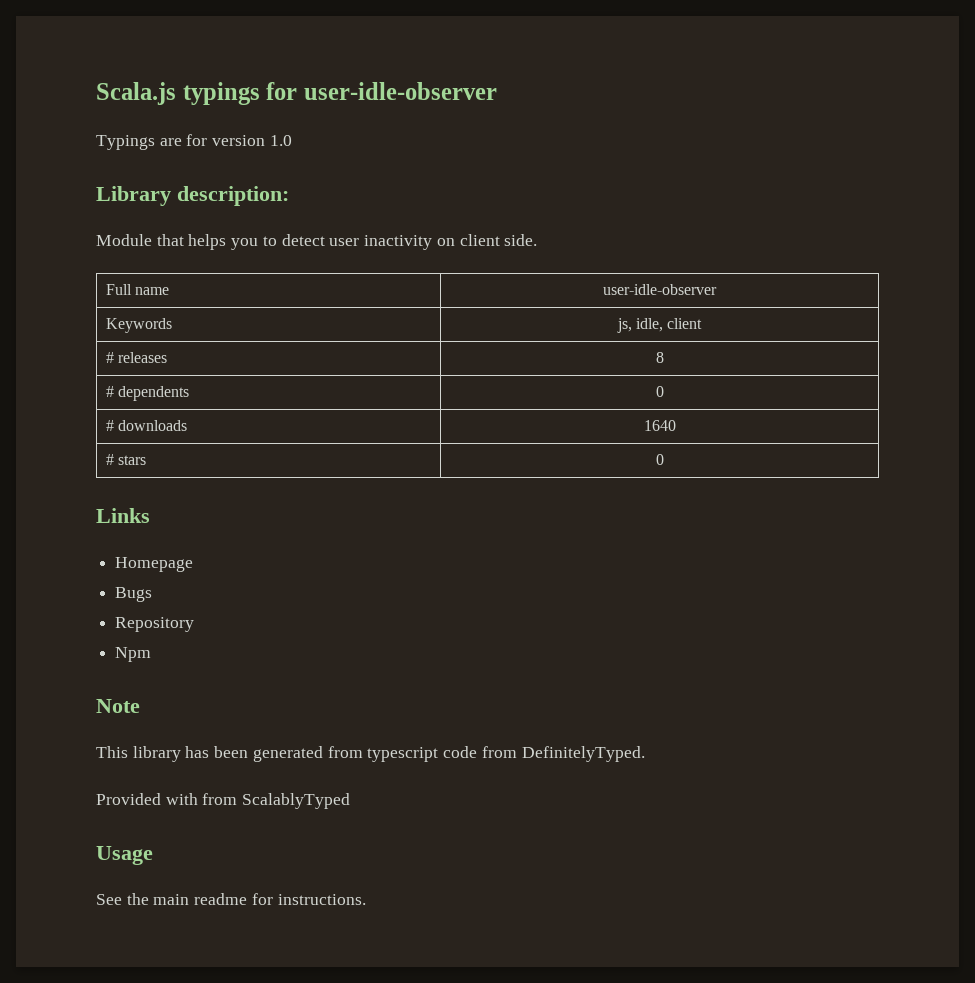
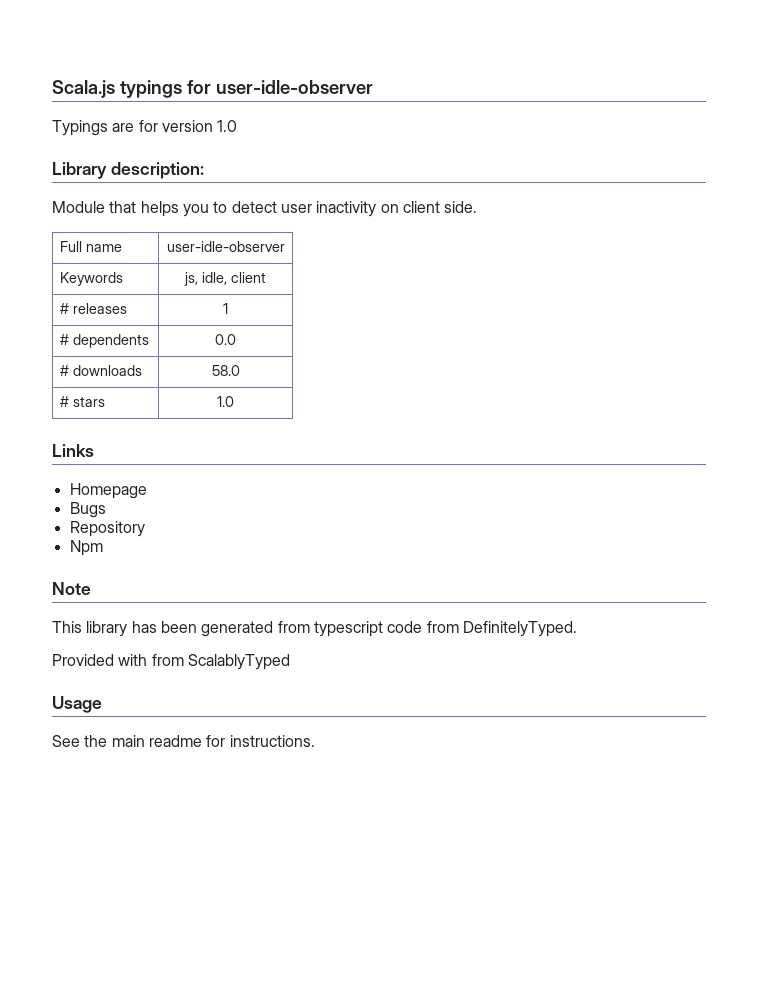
[655,352,664,363] 8 -> [223,303,228,314] 1
[655,386,664,397] 0 -> [215,334,236,345] 0.0
[643,420,676,431] 1640 -> [211,365,240,376] 58.0
[655,454,664,465] 0 -> [217,396,234,407] 1.0

